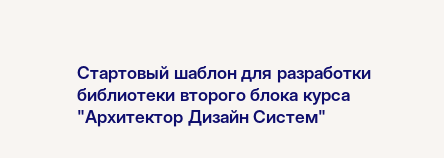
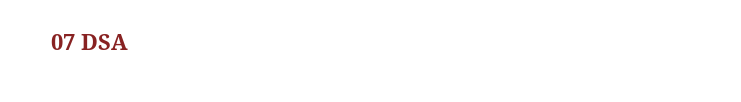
[77,66,372,83] [77,88,351,105] [77,110,327,127] Стартовый шаблон для разработки библиотеки второго блока курса "Архитектор Дизайн Систем" -> [51,34,128,50] 07 DSA

